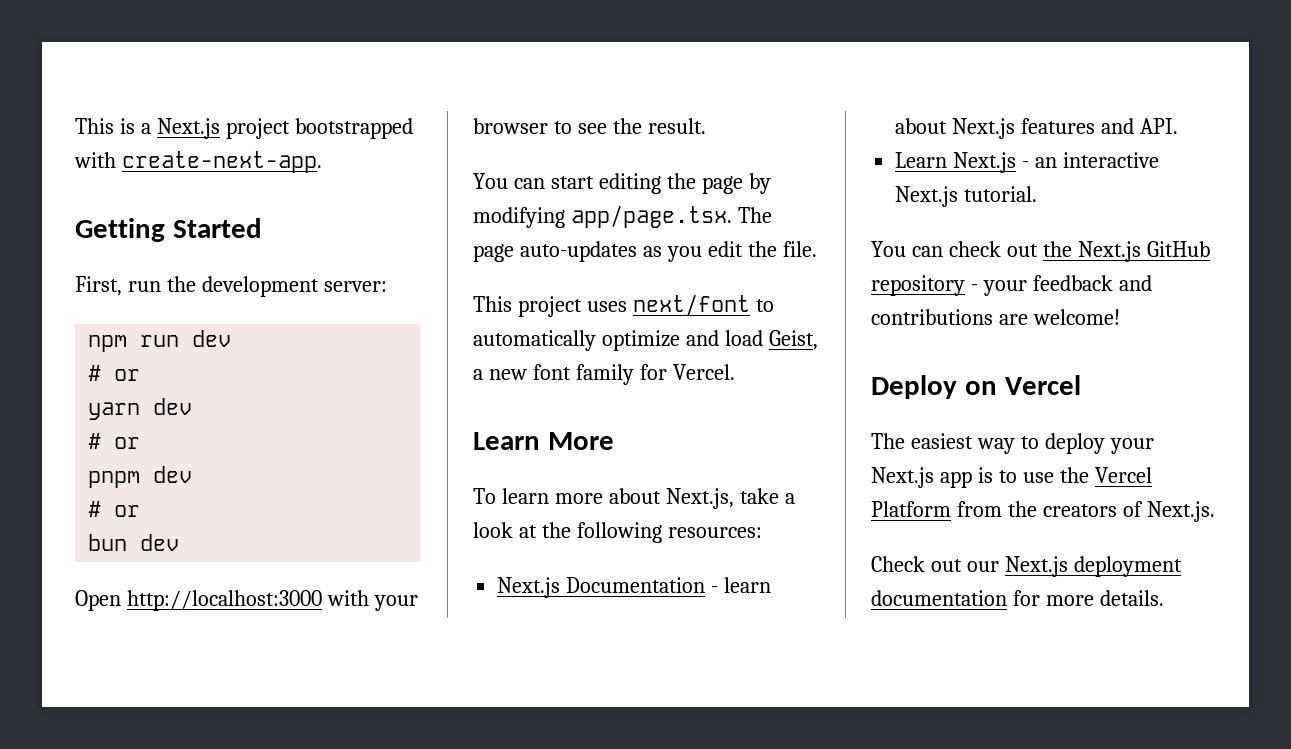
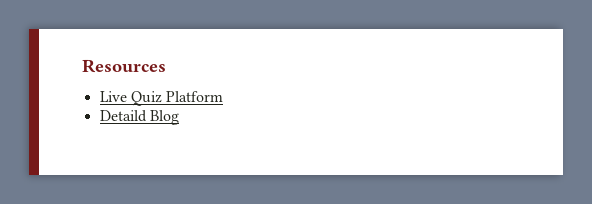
[75,118,413,139] [74,151,322,173] [75,218,262,242] [75,276,387,297] [88,330,232,352] [88,365,141,381] [88,398,193,420] [88,433,141,449] [88,466,193,488] [88,501,141,517] [88,534,180,551] [75,590,418,611] [473,118,706,134] [473,173,771,194] [473,205,772,228] [473,241,817,262] [473,294,774,317] [473,330,818,351] [473,364,735,385] [473,432,614,450] [473,488,795,509] [473,522,762,543] [497,577,772,598] [895,118,1178,139] [895,152,1159,173] [895,186,1038,207] [871,241,1210,262] [871,275,1152,296] [871,309,1120,325] [871,375,1081,399] [871,433,1154,454] [871,467,1152,488] [871,501,1215,522] [871,556,1182,577] [871,590,1164,606] This is a Next.js project bootstrapped with create-next-app. // Getting Started // First, run the development server: // npm run dev // # or // yarn dev // # or // pnpm dev // # or // bun dev // Open http://localhost:3000 with your browser to see the result. // You can start editing the page by modifying app/page.tsx. The page auto-updates as you edit the file. // This project uses next/font to automatically optimize and load Geist, a new font family for Vercel. // Learn More // To learn more about Next.js, take a look at the following resources: // Next.js Documentation - learn about Next.js features and API. // Learn Next.js - an interactive Next.js tutorial. // You can check out the Next.js GitHub repository - your feedback and contributions are welcome! // Deploy on Vercel // The easiest way to deploy your Next.js app is to use the Vercel Platform from the creators of Next.js. // Check out our Next.js deployment documentation for more details. -> [82,59,166,73] [99,91,224,106] [99,110,179,125] Resources // Live Quiz Platform // Detaild Blog

